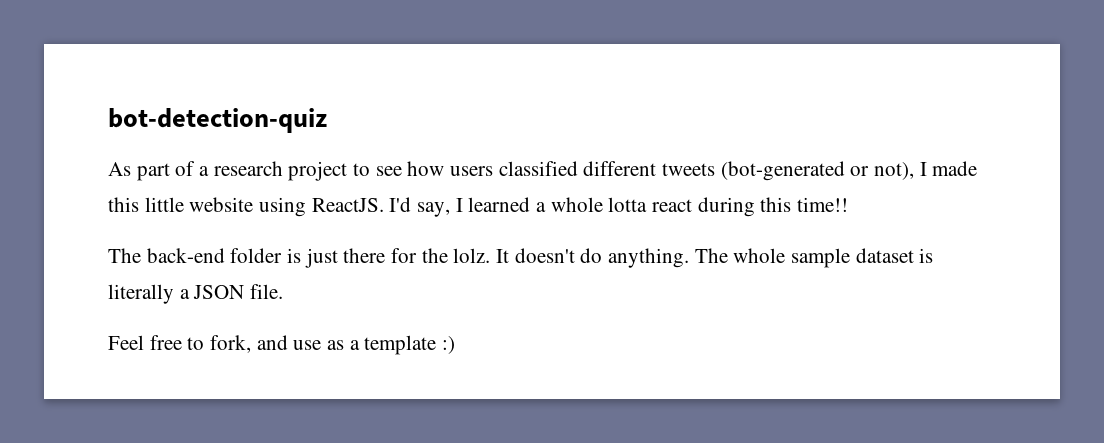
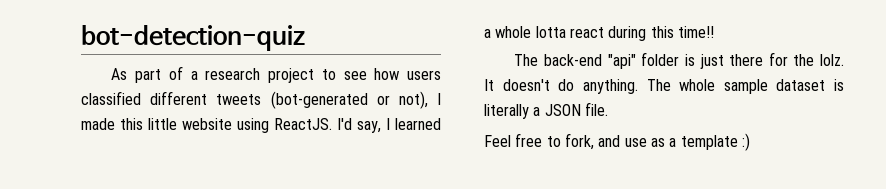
(225, 255) none -> [607,54,636,69] "api"

